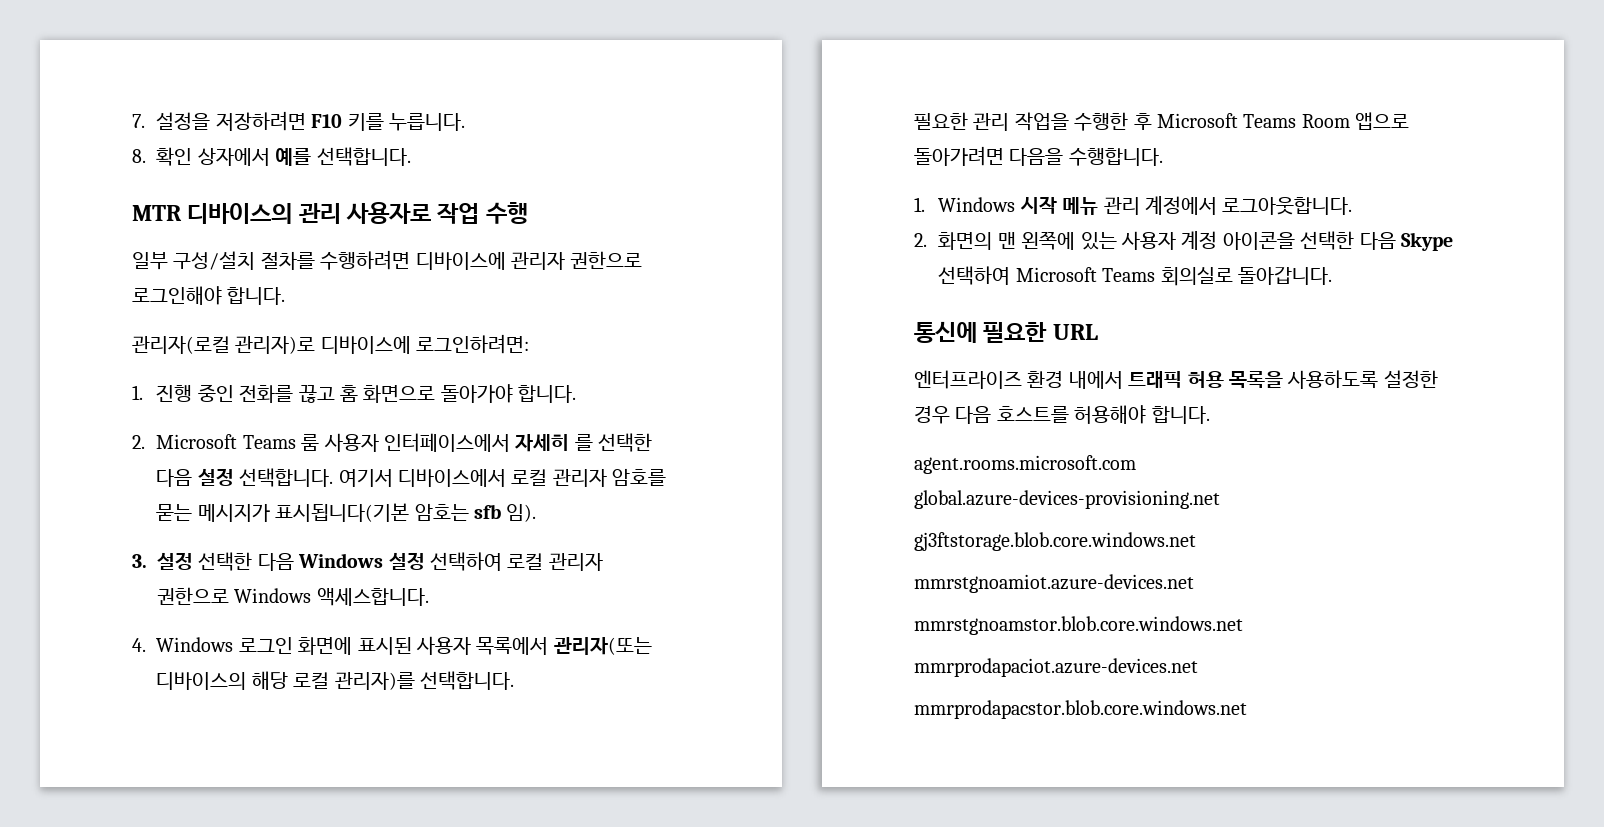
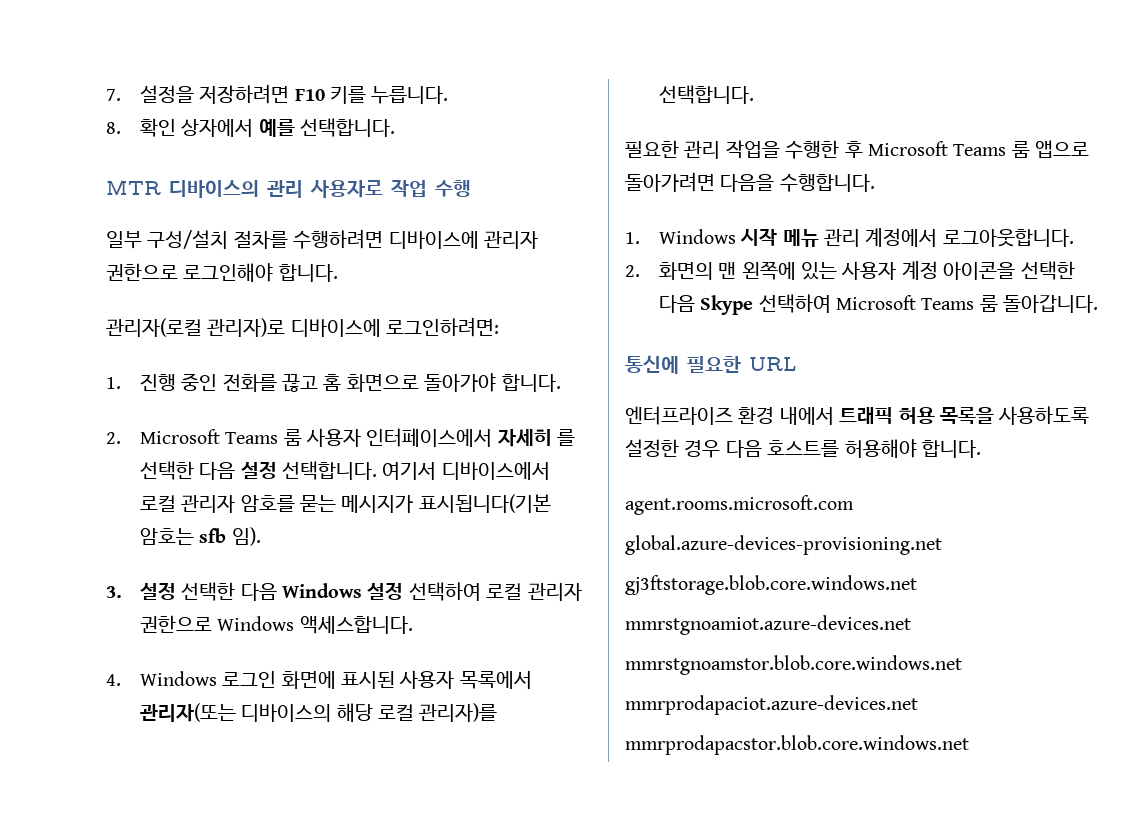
[1301,114,1350,128] Room -> [1011,141,1030,158] 룸
[1160,267,1233,286] 회의실로 -> [979,295,998,312] 룸

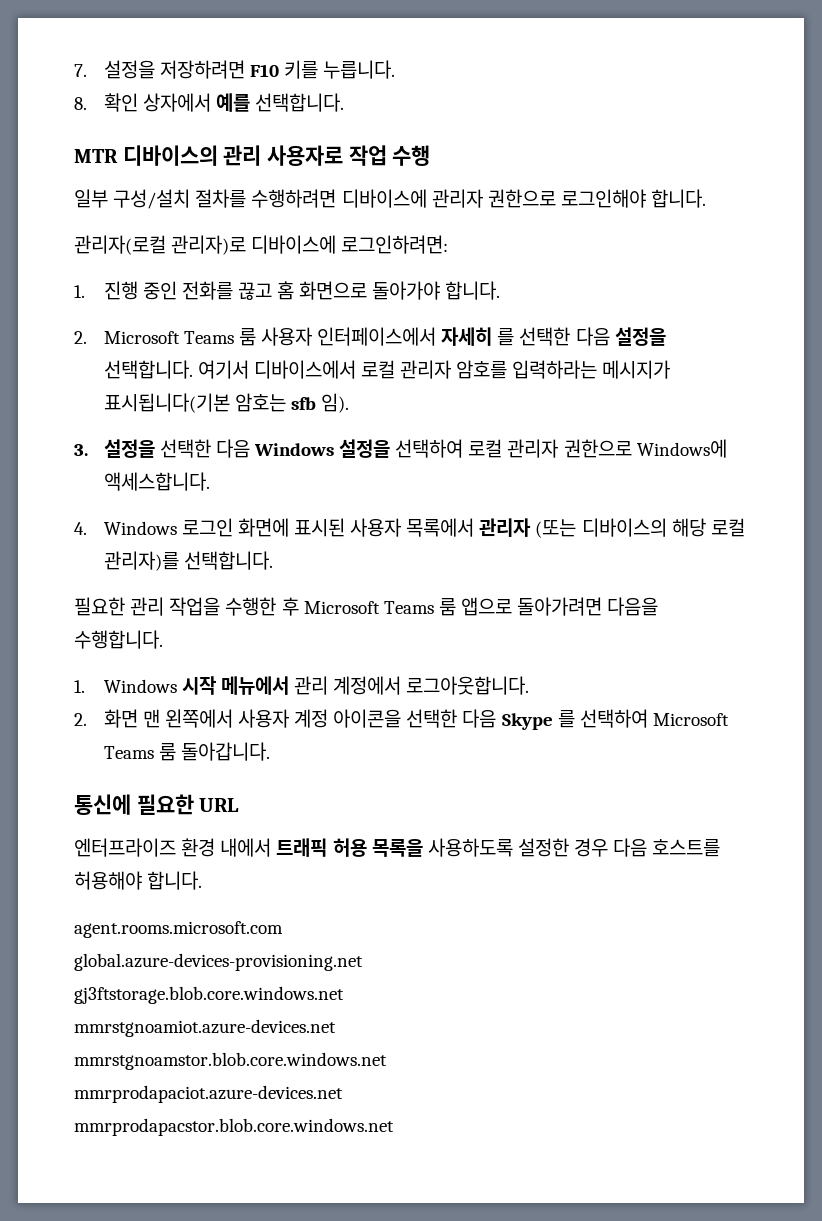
[240,461,277,479] 설정 -> [614,327,666,346] 설정을
[299,495,336,512] 묻는 -> [512,360,598,379] 입력하라는
[139,582,176,600] 설정 -> [103,439,155,458] 설정을
[367,582,404,600] 설정 -> [339,439,391,458] 설정을
[217,616,295,631] Windows -> [636,439,727,458] Windows에
[139,703,236,722] 관리자(또는 -> [479,518,577,538] 관리자 (또는
[782,229,819,247] 메뉴 -> [220,676,289,695] 메뉴에서
[658,261,837,280] 화면의 맨 왼쪽에 있는 -> [103,709,233,728] 화면 맨 왼쪽에서
(754, 305) none -> [557,710,575,728] 를

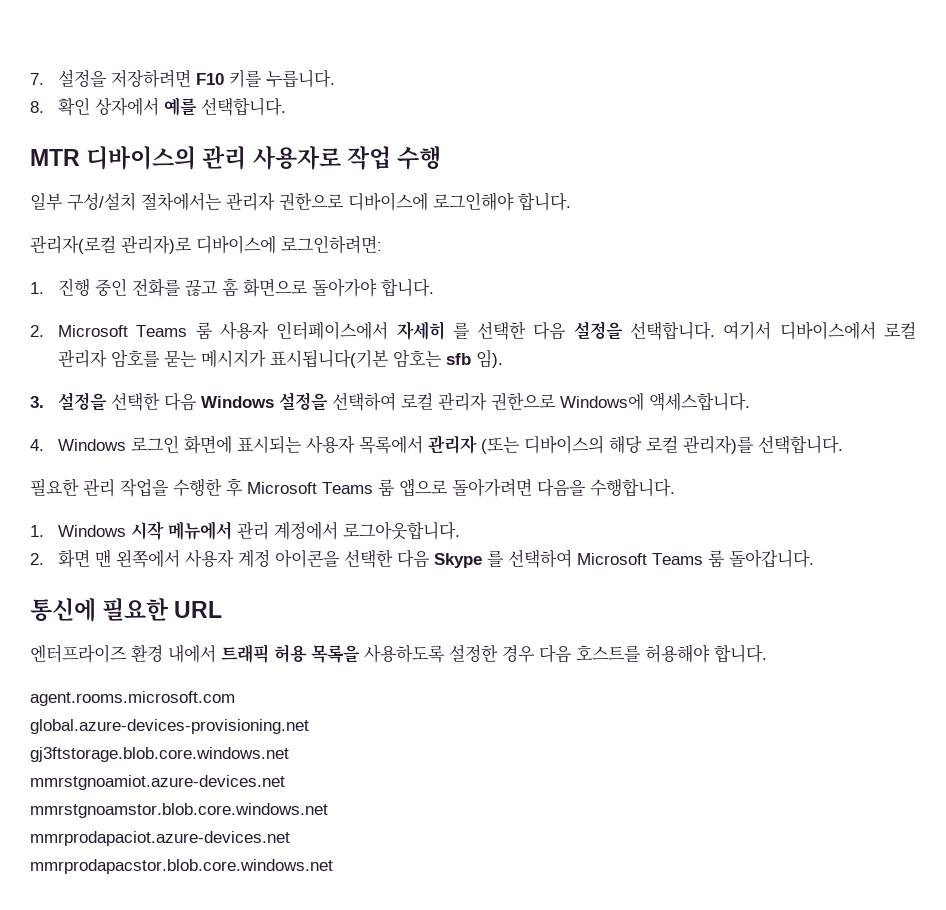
[195,189,556,208] 절차를 수행하려면 디바이스에 관리자 권한으로 -> [141,192,428,211] 절차에서는 관리자 권한으로 디바이스에
[512,360,598,379] 입력하라는 -> [164,350,198,367] 묻는
[293,518,345,537] 표시된 -> [237,436,303,454] 표시되는

